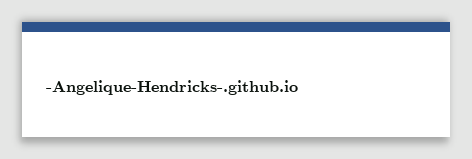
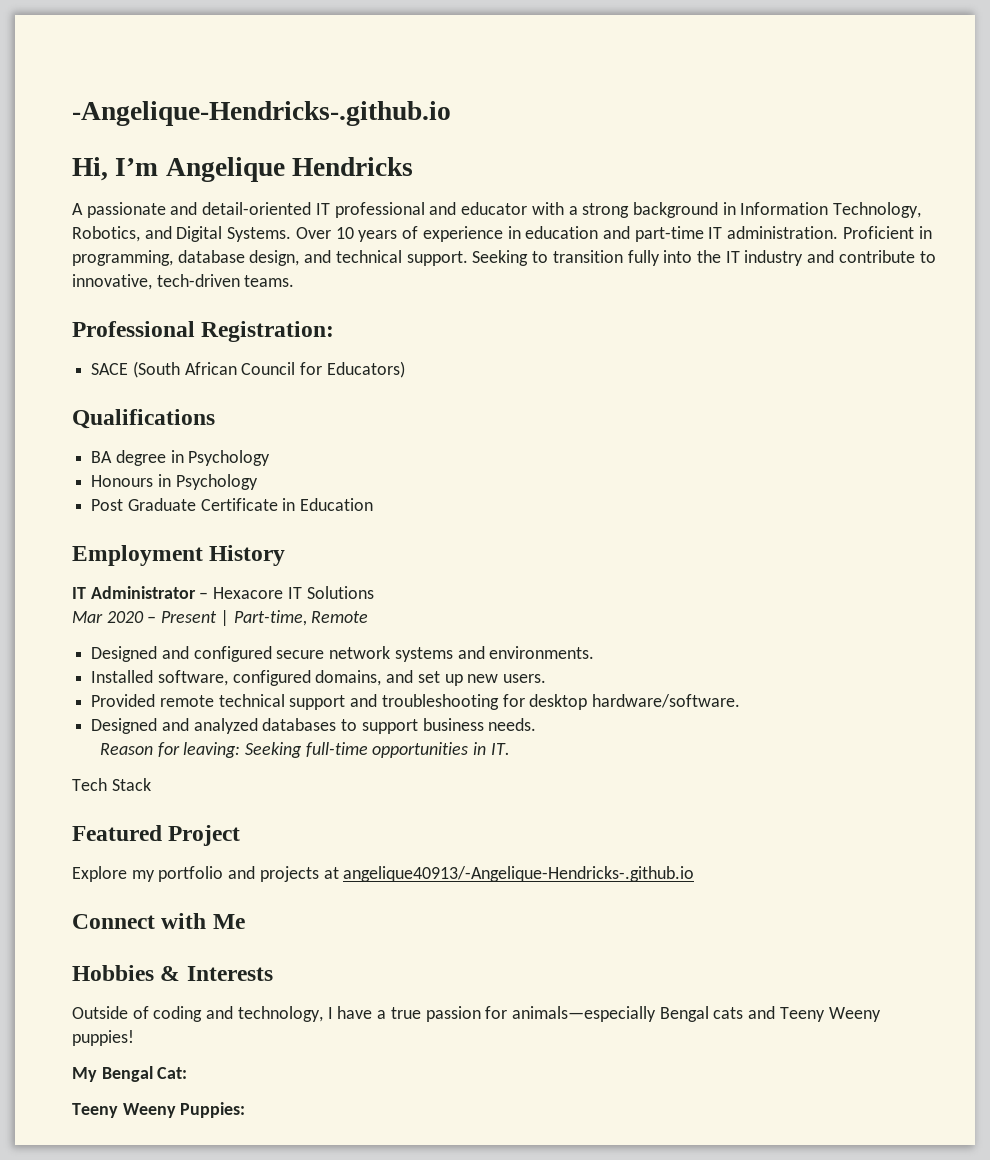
(298, 87) none -> [72,157,414,182] [72,202,922,218] [72,226,932,242] [72,250,936,266] [72,274,295,290] [72,321,335,342] [91,361,405,378] [72,409,215,429] [91,450,271,466] [91,474,258,490] [91,498,374,511] [72,545,286,566] [72,586,374,599] [72,610,369,626] [91,646,595,662] [91,670,547,686] [91,694,741,710] [91,718,537,734] [99,742,510,758] [72,778,151,791] [72,825,241,846] [72,866,695,882] [72,913,245,929] [72,965,273,981] [72,1006,881,1022] [72,1030,134,1046] [72,1066,188,1082] [72,1102,246,1118] // Hi, I’m Angelique Hendricks // A passionate and detail-oriented IT professional and educator with a strong background in Information Technology, Robotics, and Digital Systems. Over 10 years of experience in education and part-time IT administration. Proficient in programming, database design, and technical support. Seeking to transition fully into the IT industry and contribute to innovative, tech-driven teams. // Professional Registration: // SACE (South African Council for Educators) // Qualifications // BA degree in Psychology // Honours in Psychology // Post Graduate Certificate in Education // Employment History // IT Administrator – Hexacore IT Solutions // Mar 2020 – Present | Part-time, Remote // Designed and configured secure network systems and environments. // Installed software, configured domains, and set up new users. // Provided remote technical support and troubleshooting for desktop hardware/software. // Designed and analyzed databases to support business needs. // Reason for leaving: Seeking full-time opportunities in IT. // Tech Stack // Featured Project // Explore my portfolio and projects at angelique40913/-Angelique-Hendricks-.github.io // Connect with Me // Hobbies & Interests // Outside of coding and technology, I have a true passion for animals—especially Bengal cats and Teeny Weeny puppies! // My Bengal Cat: // Teeny Weeny Puppies:

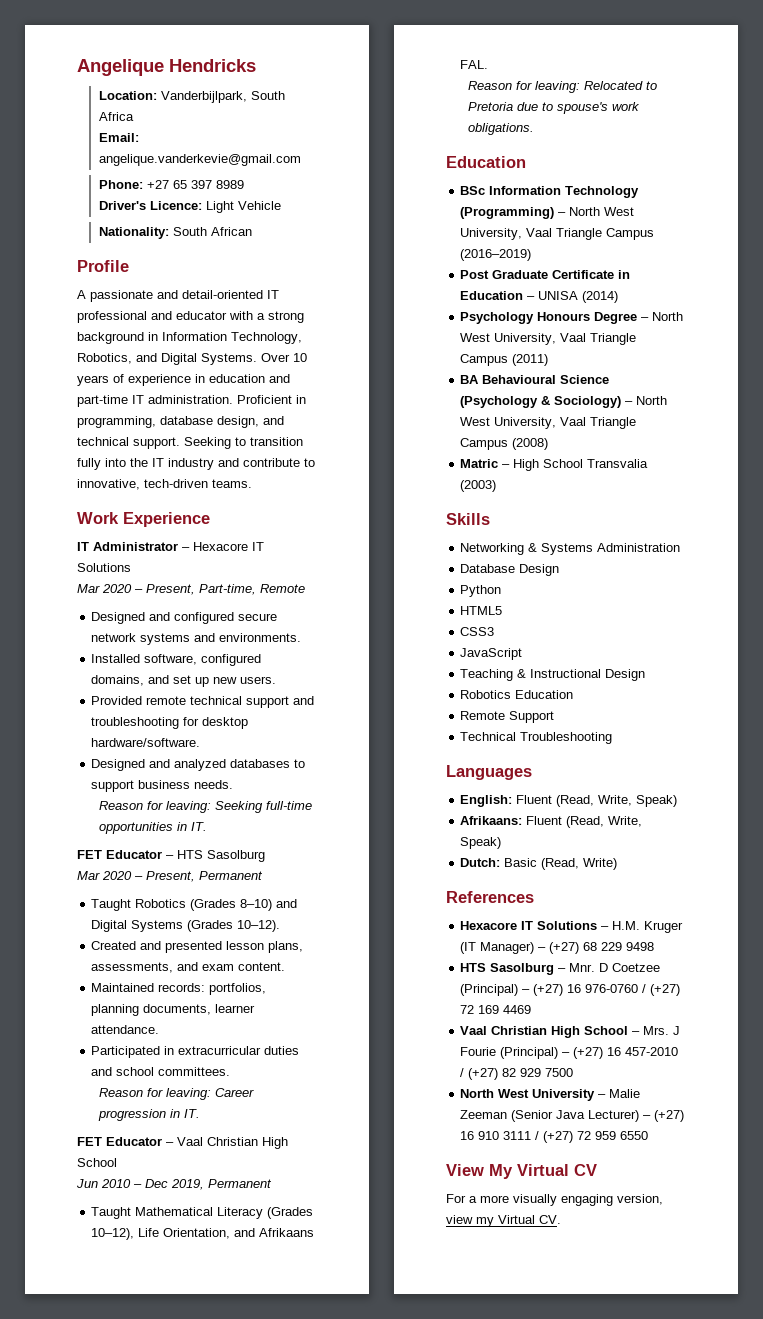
[72,101,451,126] [72,157,159,181] -Angelique-Hendricks-.github.io // Hi, I’m -> (77, 67) none
(414, 166) none -> [98,91,285,103] [98,112,134,121] [98,133,139,142] [98,154,301,166] [98,180,244,189] [98,201,281,213] [98,227,252,239] [77,260,129,272] // Location: Vanderbijlpark, South Africa // Email: angelique.vanderkevie@gmail.com // Phone: +27 65 397 8989 // Driver's Licence: Light Vehicle // Nationality: South African // Profile
[72,321,335,342] [91,361,405,378] [72,409,215,429] [91,450,271,466] [91,474,258,490] [91,498,374,511] [72,545,286,566] Professional Registration: // SACE (South African Council for Educators) // Qualifications // BA degree in Psychology // Honours in Psychology // Post Graduate Certificate in Education // Employment History -> [77,512,210,527] Work Experience
[161,610,229,626] Present | -> [146,584,195,595] Present,
[72,778,151,791] [72,825,241,846] [72,866,695,882] [72,913,245,929] [72,965,273,981] [72,1006,881,1022] [72,1030,134,1046] [72,1066,188,1082] [72,1102,246,1118] Tech Stack // Featured Project // Explore my portfolio and projects at angelique40913/-Angelique-Hendricks-.github.io // Connect with Me // Hobbies & Interests // Outside of coding and technology, I have a true passion for animals—especially Bengal cats and Teeny Weeny puppies! // My Bengal Cat: // Teeny Weeny Puppies: -> [77,850,265,862] [77,871,263,882] [91,899,298,911] [91,920,281,932] [91,941,304,953] [91,962,286,973] [91,983,267,995] [91,1004,256,1016] [91,1025,160,1034] [91,1046,300,1058] [91,1067,231,1076] [98,1088,254,1100] [97,1109,200,1121] [77,1137,288,1149] [77,1158,117,1167] [76,1179,272,1190] [91,1207,314,1219] [91,1228,315,1240] [460,60,489,69] [467,81,657,93] [467,102,640,114] [467,123,534,135] [446,156,526,168] [460,186,640,198] [460,207,635,219] [460,228,655,240] [460,249,532,261] [460,270,631,279] [460,291,619,303] [460,312,684,324] [460,333,637,345] [460,354,549,366] [460,375,610,384] [460,396,668,408] [460,417,637,429] [460,438,549,450] [460,459,649,471] [460,480,497,492] [446,513,490,525] [460,543,681,555] [460,564,560,576] [460,585,502,597] [460,606,503,615] [460,627,495,636] [460,648,523,660] [460,669,646,681] [460,690,574,699] [460,711,555,723] [460,732,613,744] [446,765,532,780] [460,795,678,807] [460,816,643,828] [460,837,502,849] [460,858,618,870] [446,891,534,903] [460,921,684,933] [460,942,655,954] [460,963,661,975] [460,984,681,996] [460,1005,532,1014] [460,1026,681,1038] [460,1047,679,1059] [460,1068,574,1080] [460,1089,641,1101] [460,1110,685,1122] [460,1131,649,1143] [446,1164,597,1179] [446,1194,663,1206] [446,1215,561,1227] FET Educator – HTS Sasolburg // Mar 2020 – Present, Permanent // Taught Robotics (Grades 8–10) and Digital Systems (Grades 10–12). // Created and presented lesson plans, assessments, and exam content. // Maintained records: portfolios, planning documents, learner attendance. // Participated in extracurricular duties and school committees. // Reason for leaving: Career progression in IT. // FET Educator – Vaal Christian High School // Jun 2010 – Dec 2019, Permanent // Taught Mathematical Literacy (Grades 10–12), Life Orientation, and Afrikaans FAL. // Reason for leaving: Relocated to Pretoria due to spouse's work obligations. // Education // BSc Information Technology (Programming) – North West University, Vaal Triangle Campus (2016–2019) // Post Graduate Certificate in Education – UNISA (2014) // Psychology Honours Degree – North West University, Vaal Triangle Campus (2011) // BA Behavioural Science (Psychology & Sociology) – North West University, Vaal Triangle Campus (2008) // Matric – High School Transvalia (2003) // Skills // Networking & Systems Administration // Database Design // Python // HTML5 // CSS3 // JavaScript // Teaching & Instructional Design // Robotics Education // Remote Support // Technical Troubleshooting // Languages // English: Fluent (Read, Write, Speak) // Afrikaans: Fluent (Read, Write, Speak) // Dutch: Basic (Read, Write) // References // Hexacore IT Solutions – H.M. Kruger (IT Manager) – (+27) 68 229 9498 // HTS Sasolburg – Mnr. D Coetzee (Principal) – (+27) 16 976-0760 / (+27) 72 169 4469 // Vaal Christian High School – Mrs. J Fourie (Principal) – (+27) 16 457-2010 / (+27) 82 929 7500 // North West University – Malie Zeeman (Senior Java Lecturer) – (+27) 16 910 3111 / (+27) 72 959 6550 // View My Virtual CV // For a more visually engaging version, view my Virtual CV.

